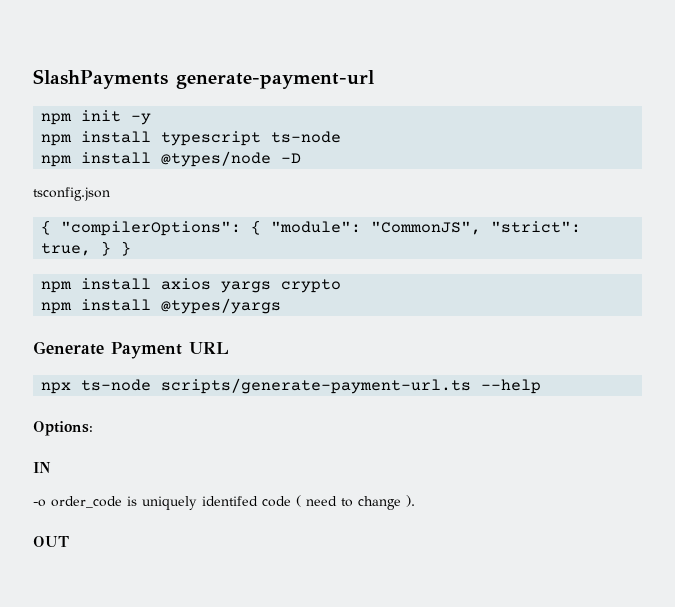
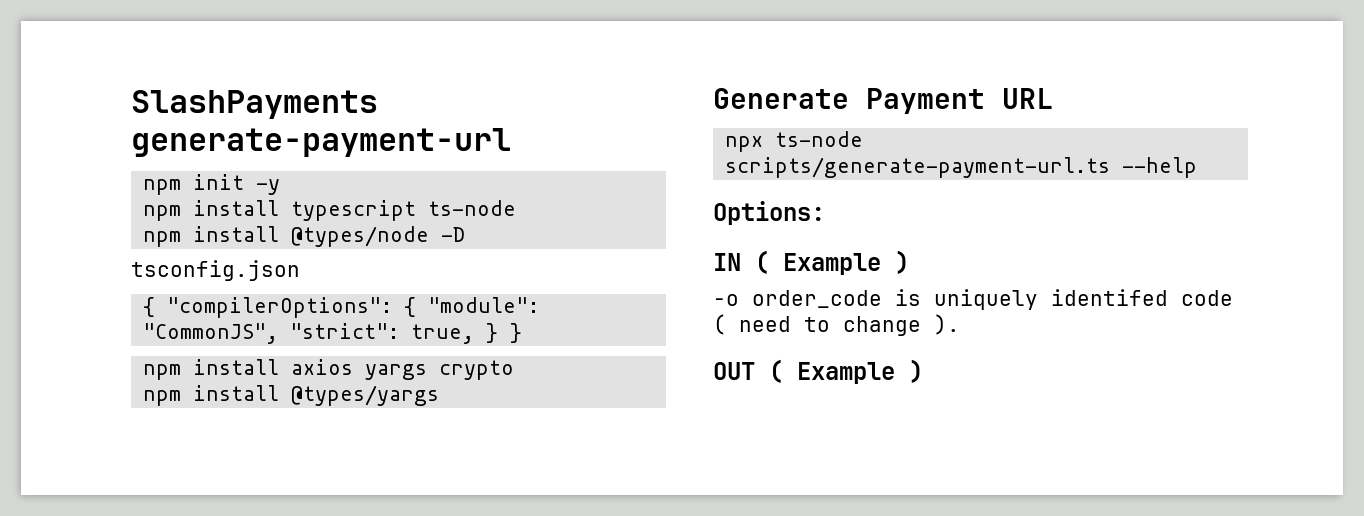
(51, 467) none -> [755,250,909,275] ( Example )
(69, 541) none -> [769,359,923,384] ( Example )

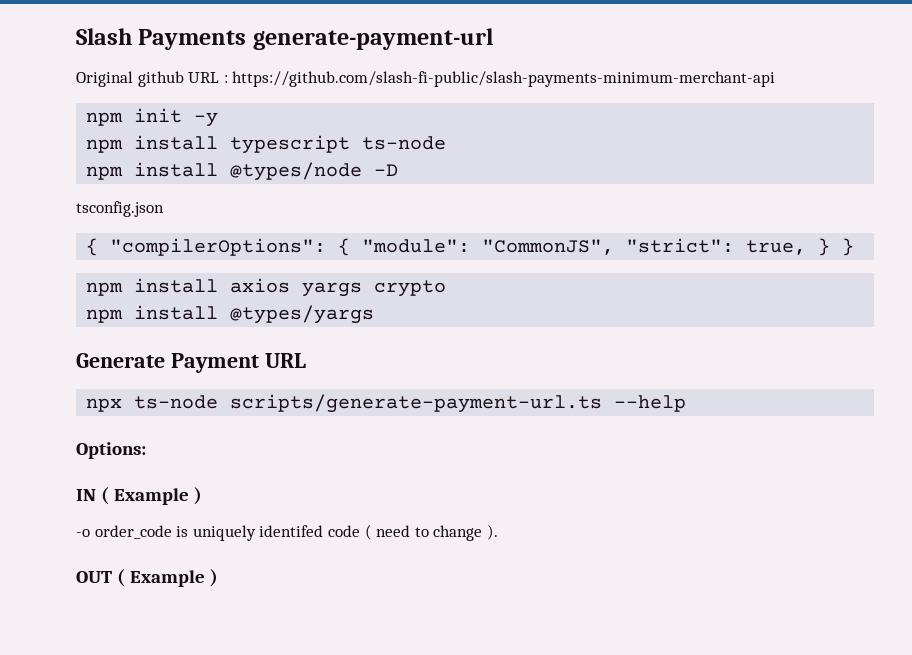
[131,90,378,119] SlashPayments -> [76,28,247,50] Slash Payments
(511, 142) none -> [76,71,776,87] // Original github URL : https://github.com/slash-fi-public/slash-payments-minimum-merchant-api

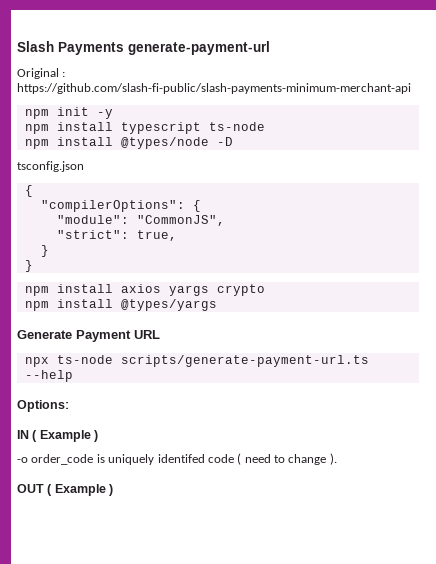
[137,71,220,87] github URL -> (59, 73) none
(99, 247) none -> (33, 191) //
(351, 247) none -> (201, 206) //
(615, 247) none -> (225, 220) //
[818,238,831,256] } -> [40,245,49,257] // } //

